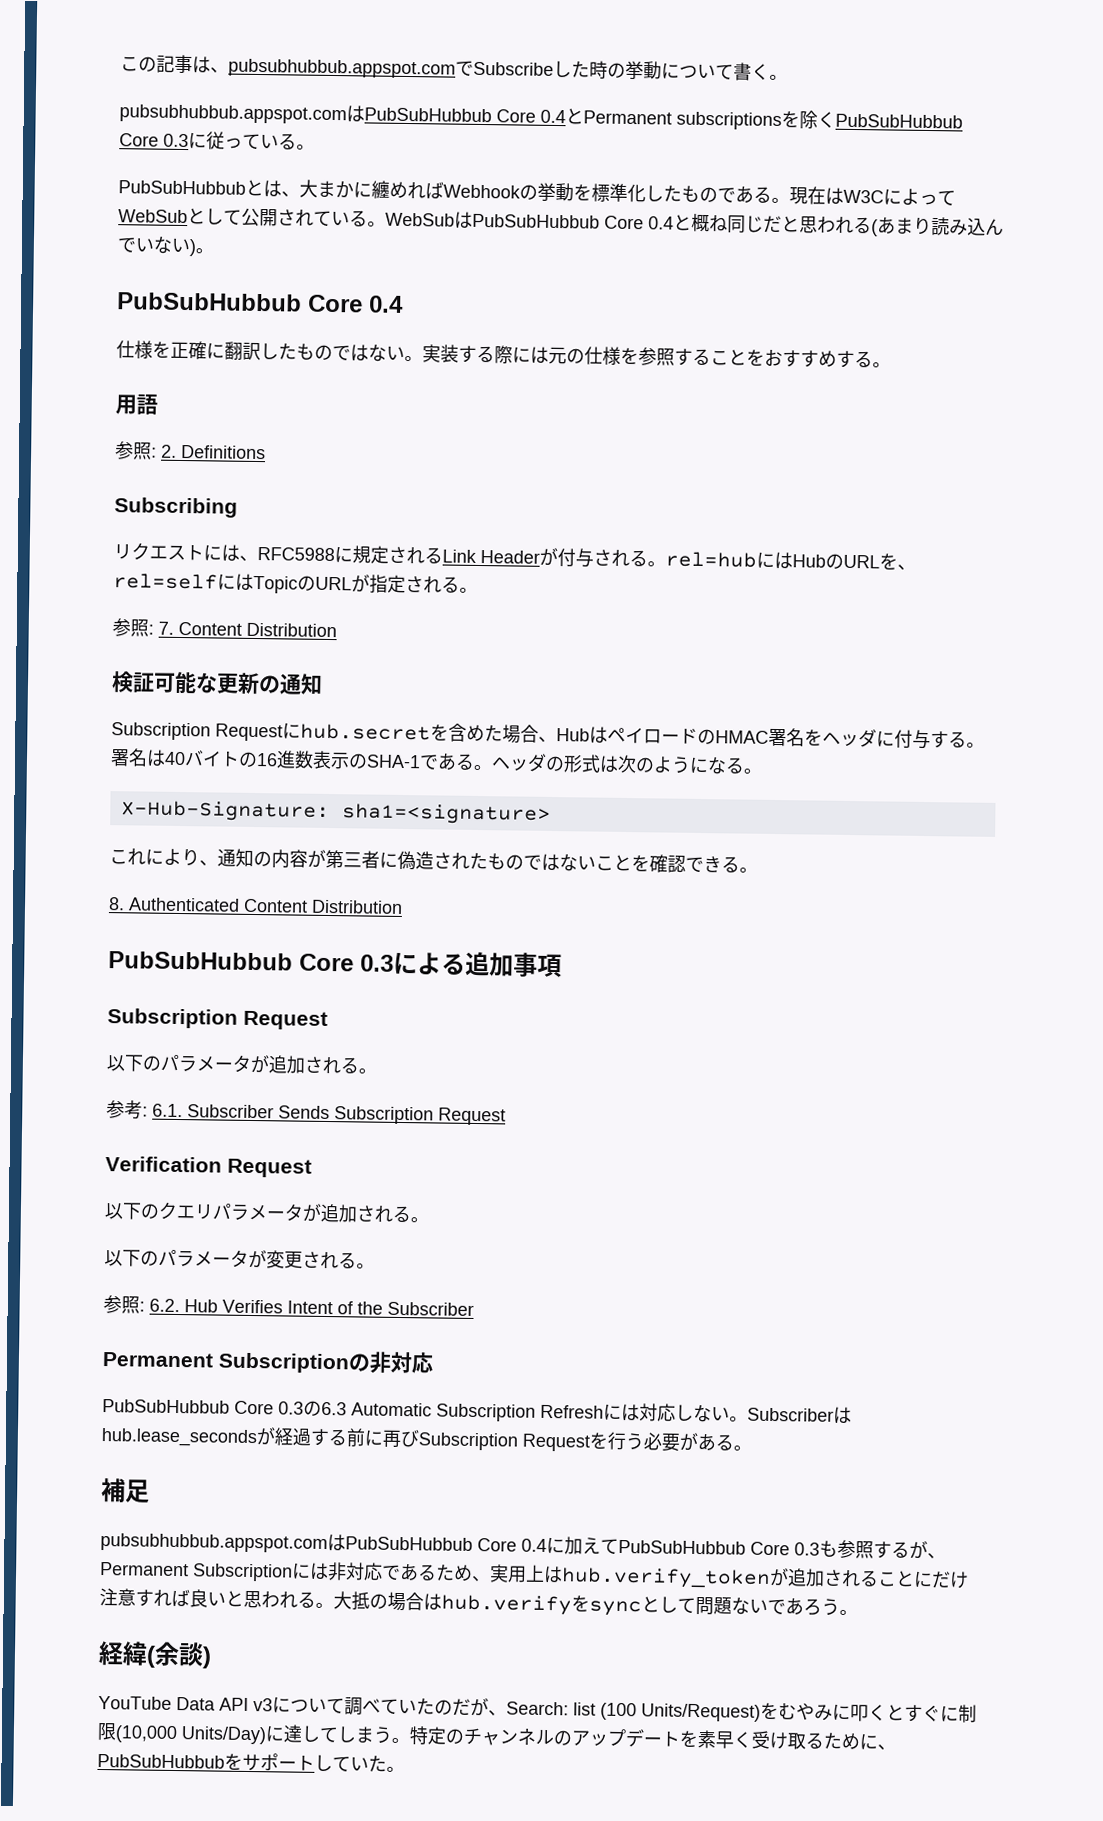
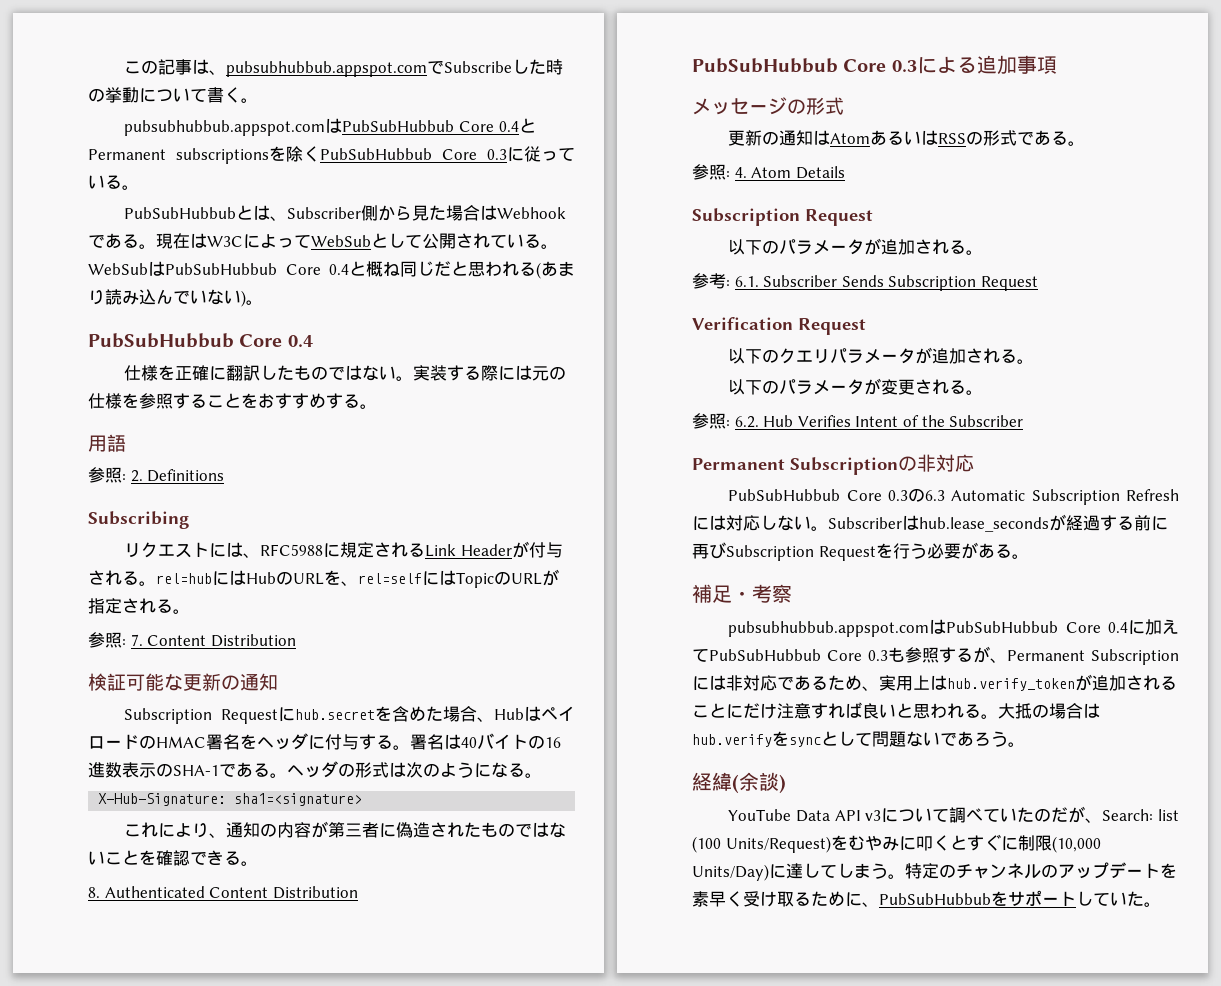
[299,179,718,203] 大まかに纏めればWebhookの挙動を標準化したもの -> [287,205,567,221] Subscriber側から見た場合はWebhook
(562, 965) none -> [692,97,844,115] [728,130,1086,146] [692,164,845,180] // メッセージの形式 // 更新の通知はAtomあるいはRSSの形式である。 // 参照: 4. Atom Details
(150, 1491) none -> [732,584,792,603] ・考察

